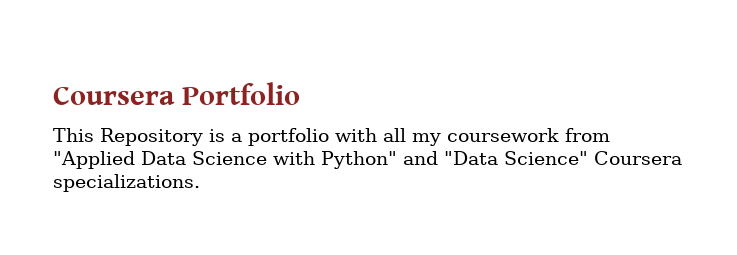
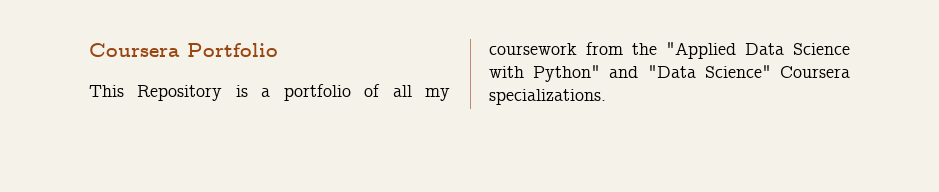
[335,128,377,142] with -> [364,84,381,97] of
(610, 135) none -> [632,43,657,55] the

